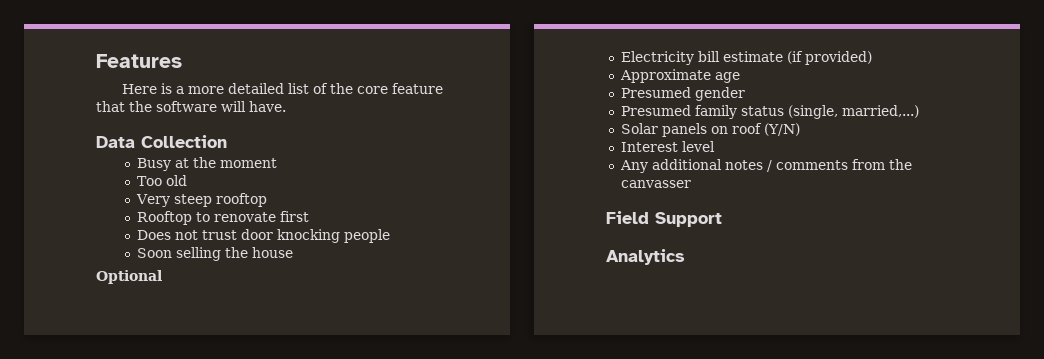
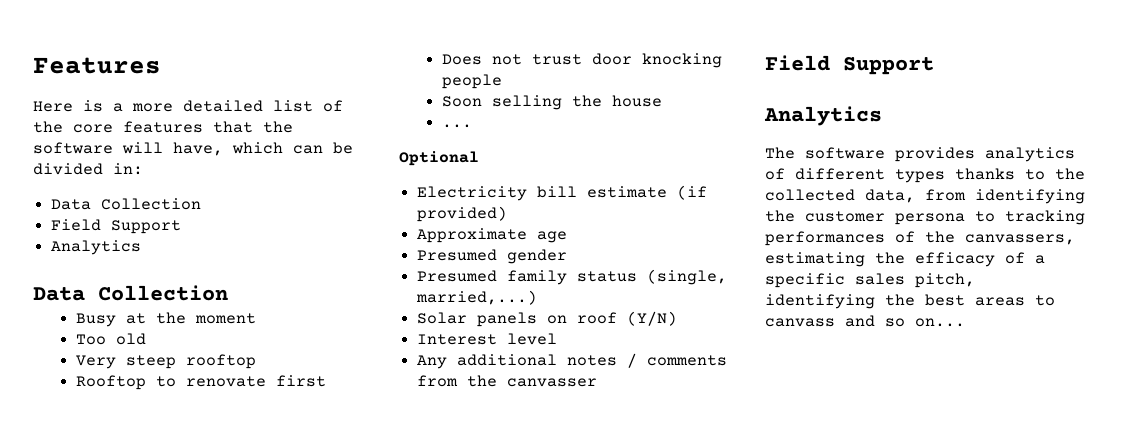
[391,83,443,94] feature -> [123,121,203,133] features
[249,101,286,112] have. -> [173,142,353,156] [33,163,143,175] [51,198,202,210] [51,219,182,234] [51,240,142,255] have, which can be divided in: // Data Collection // Field Support // Analytics
(294, 252) none -> [441,124,472,128] // ...
(685, 257) none -> [765,147,1075,162] [765,168,1085,183] [765,189,1085,204] [765,210,1085,225] [765,231,1075,246] [765,252,1045,267] [765,273,975,288] [765,294,1055,309] [765,315,965,327] // The software provides analytics of different types thanks to the collected data, from identifying the customer persona to tracking performances of the canvassers, estimating the efficacy of a specific sales pitch, identifying the best areas to canvass and so on...

